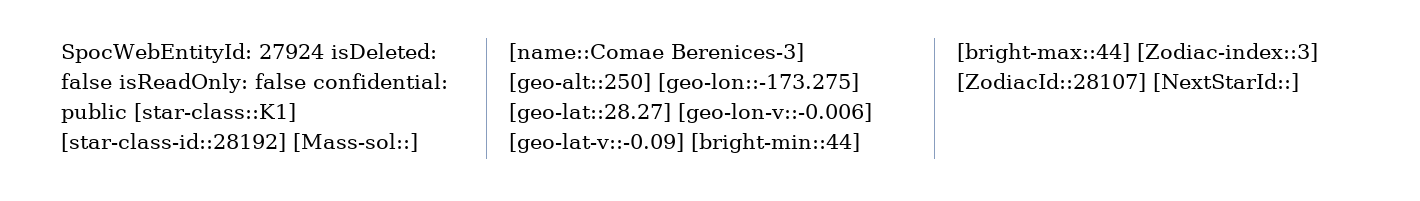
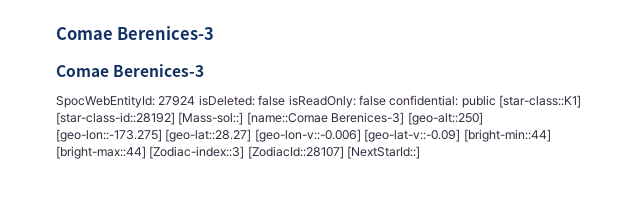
(61, 53) none -> [56,26,215,40] [56,64,205,77] Comae Berenices-3 // Comae Berenices-3 //

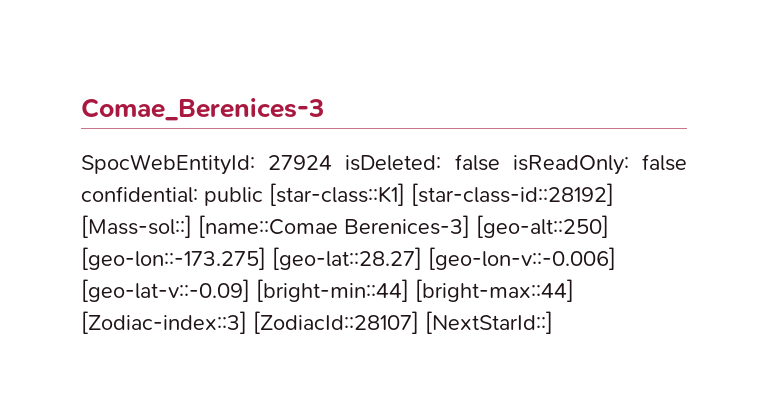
[56,26,215,40] [56,64,205,77] Comae Berenices-3 // Comae Berenices-3 -> [81,98,324,121] Comae_Berenices-3

